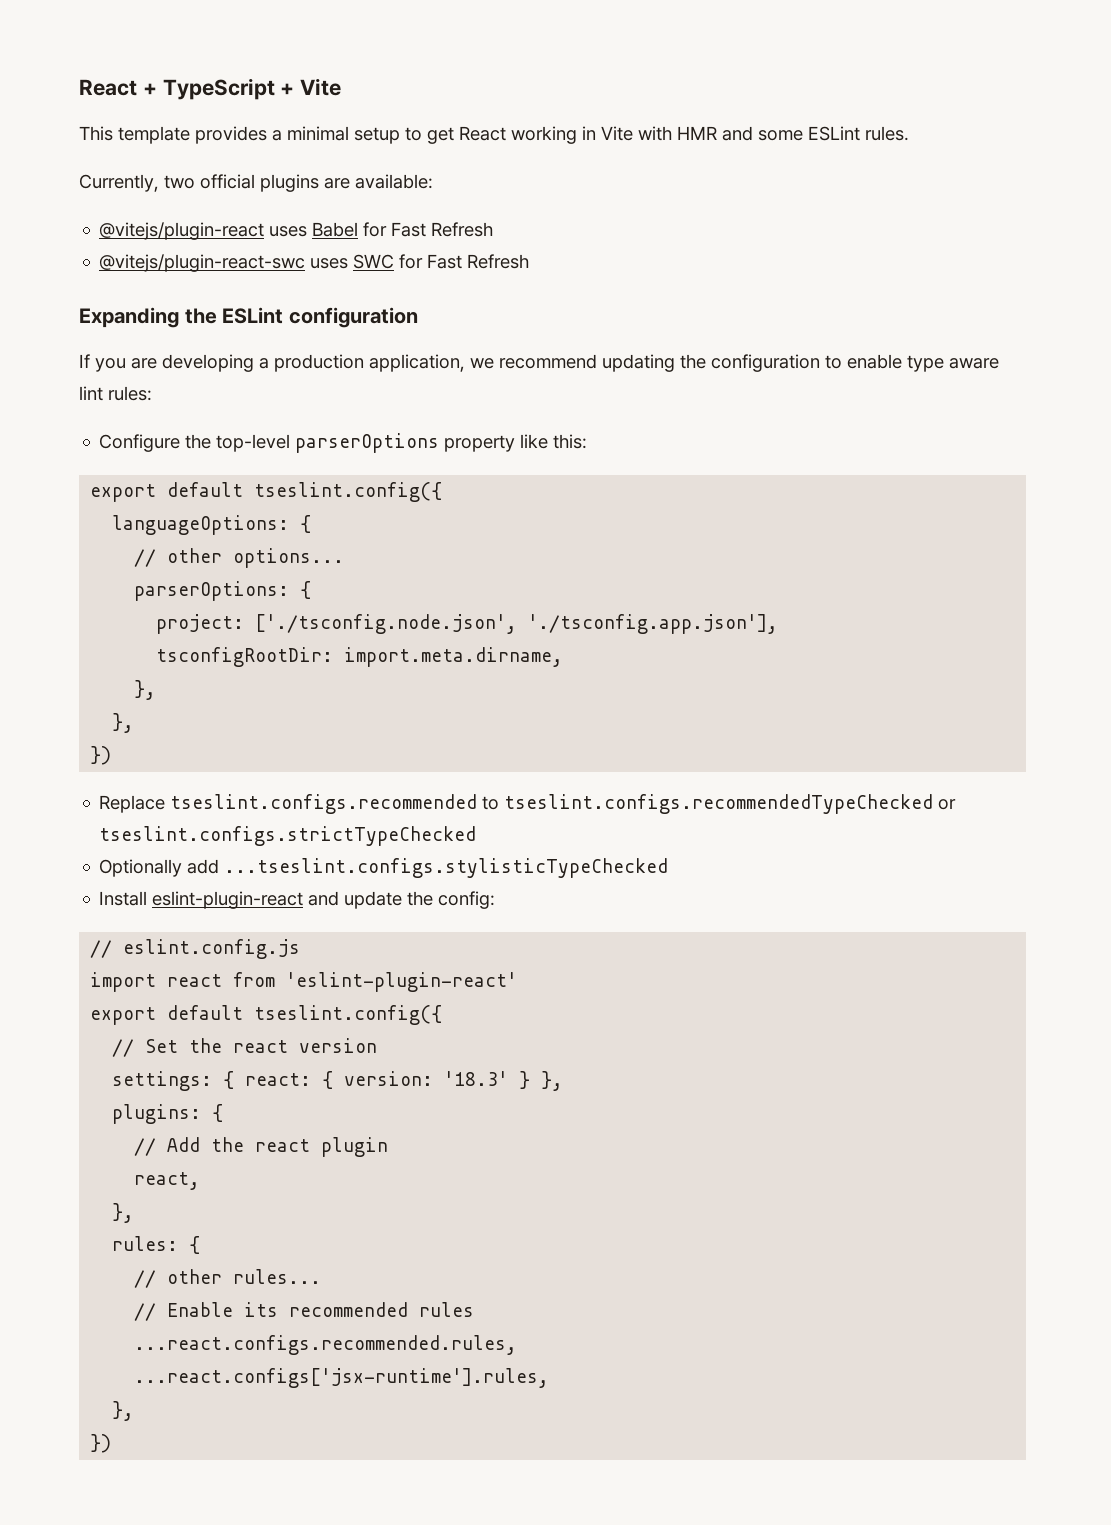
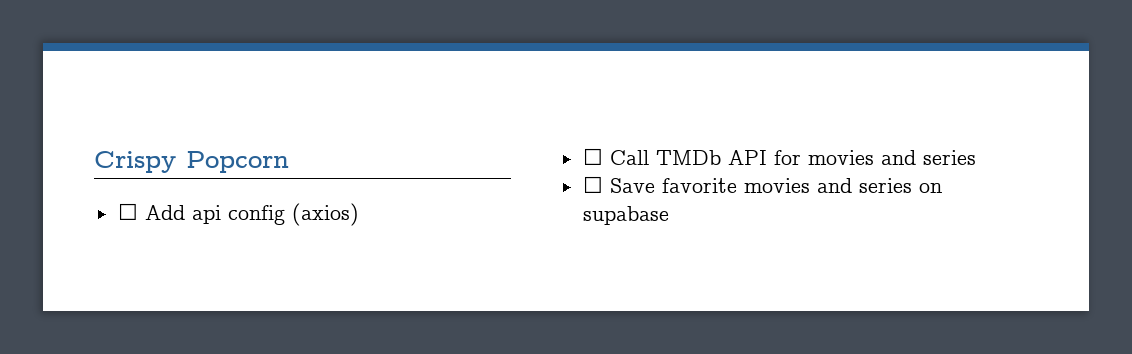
[79,78,342,100] [79,126,909,144] [79,174,433,192] [99,222,494,240] [99,254,530,272] [79,307,418,328] [79,354,999,372] [79,386,152,401] [99,433,588,453] [90,482,443,502] [112,515,312,535] [134,548,345,568] [134,581,312,601] [156,614,779,634] [156,647,564,667] [134,680,157,700] [112,713,135,733] [90,746,112,765] [99,794,957,814] [99,826,477,846] [99,858,669,878] [99,891,496,909] [90,939,301,959] [90,972,518,992] [90,1005,443,1025] [112,1038,378,1057] [112,1071,564,1091] [112,1104,224,1124] [134,1137,389,1157] [134,1172,201,1190] [112,1203,135,1223] [112,1236,201,1254] [134,1269,322,1288] [134,1302,475,1321] [134,1335,518,1355] [134,1368,550,1388] [112,1401,135,1421] [90,1434,112,1453] React + TypeScript + Vite // This template provides a minimal setup to get React working in Vite with HMR and some ESLint rules. // Currently, two official plugins are available: // @vitejs/plugin-react uses Babel for Fast Refresh // @vitejs/plugin-react-swc uses SWC for Fast Refresh // Expanding the ESLint configuration // If you are developing a production application, we recommend updating the configuration to enable type aware lint rules: // Configure the top-level parserOptions property like this: // export default tseslint.config({ // languageOptions: { // // other options... // parserOptions: { // project: ['./tsconfig.node.json', './tsconfig.app.json'], // tsconfigRootDir: import.meta.dirname, // }, // }, // }) // Replace tseslint.configs.recommended to tseslint.configs.recommendedTypeChecked or tseslint.configs.strictTypeChecked // Optionally add ...tseslint.configs.stylisticTypeChecked // Install eslint-plugin-react and update the config: // // eslint.config.js // import react from 'eslint-plugin-react' // export default tseslint.config({ // // Set the react version // settings: { react: { version: '18.3' } }, // plugins: { // // Add the react plugin // react, // }, // rules: { // // other rules... // // Enable its recommended rules // ...react.configs.recommended.rules, // ...react.configs['jsx-runtime'].rules, // }, // }) -> [94,151,289,173] [117,203,359,226] [582,148,976,165] [582,176,942,193] [582,206,669,225] Crispy Popcorn // ☐ Add api config (axios) // ☐ Call TMDb API for movies and series // ☐ Save favorite movies and series on supabase

